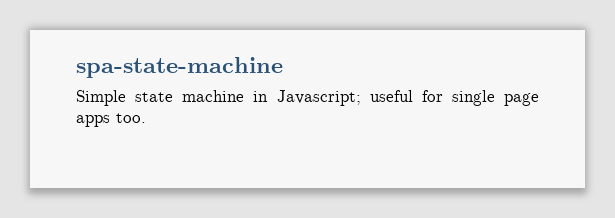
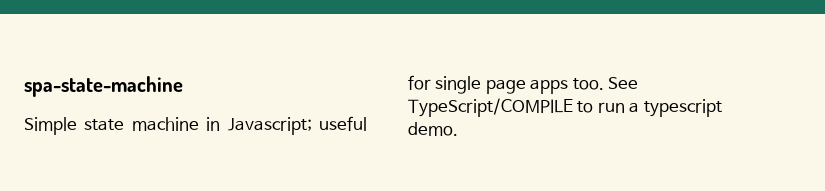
(146, 118) none -> [608,77,639,89] [408,98,722,117] [408,122,458,136] See TypeScript/COMPILE to run a typescript demo.

